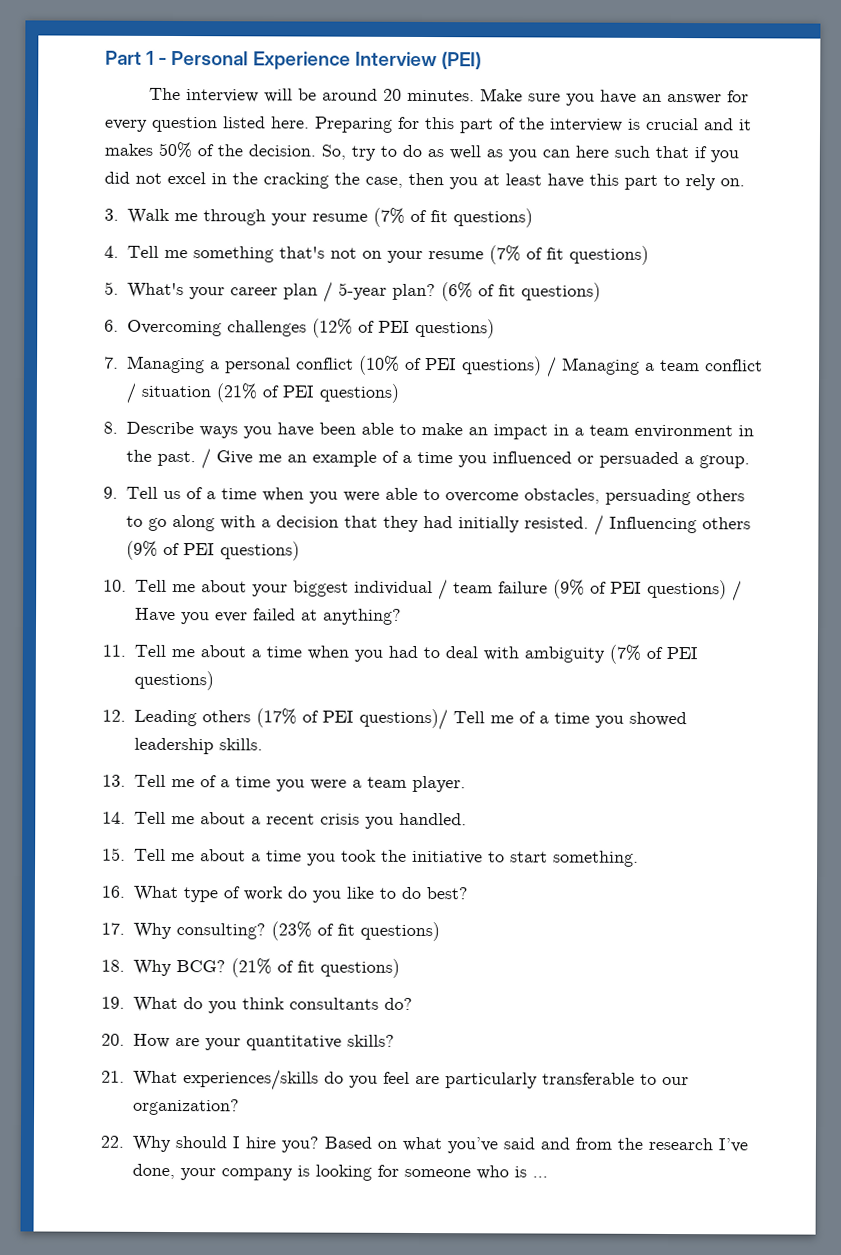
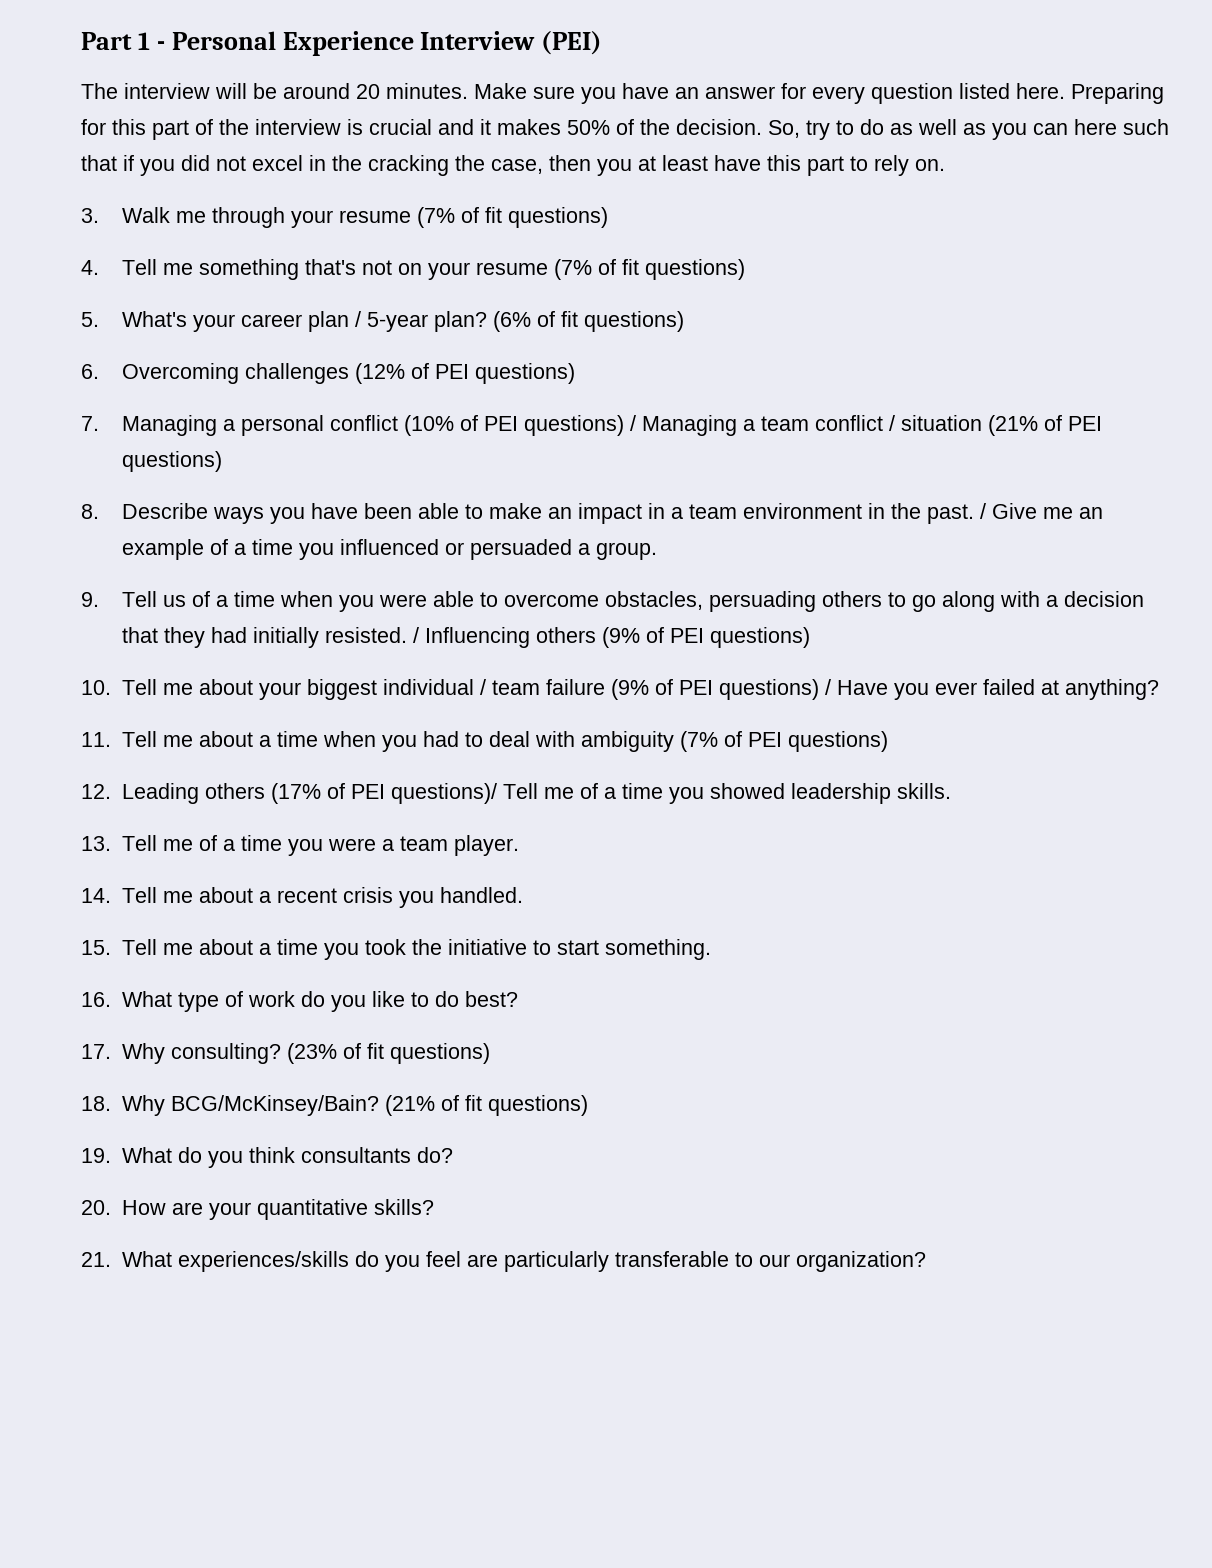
[175,960,226,973] BCG? -> [171,1095,380,1116] BCG/McKinsey/Bain?
[100,1135,748,1154] [131,1163,548,1181] // 22. Why should I hire you? Based on what you’ve said and from the research I’ve done, your company is looking for someone who is ... -> (927, 1261) none

